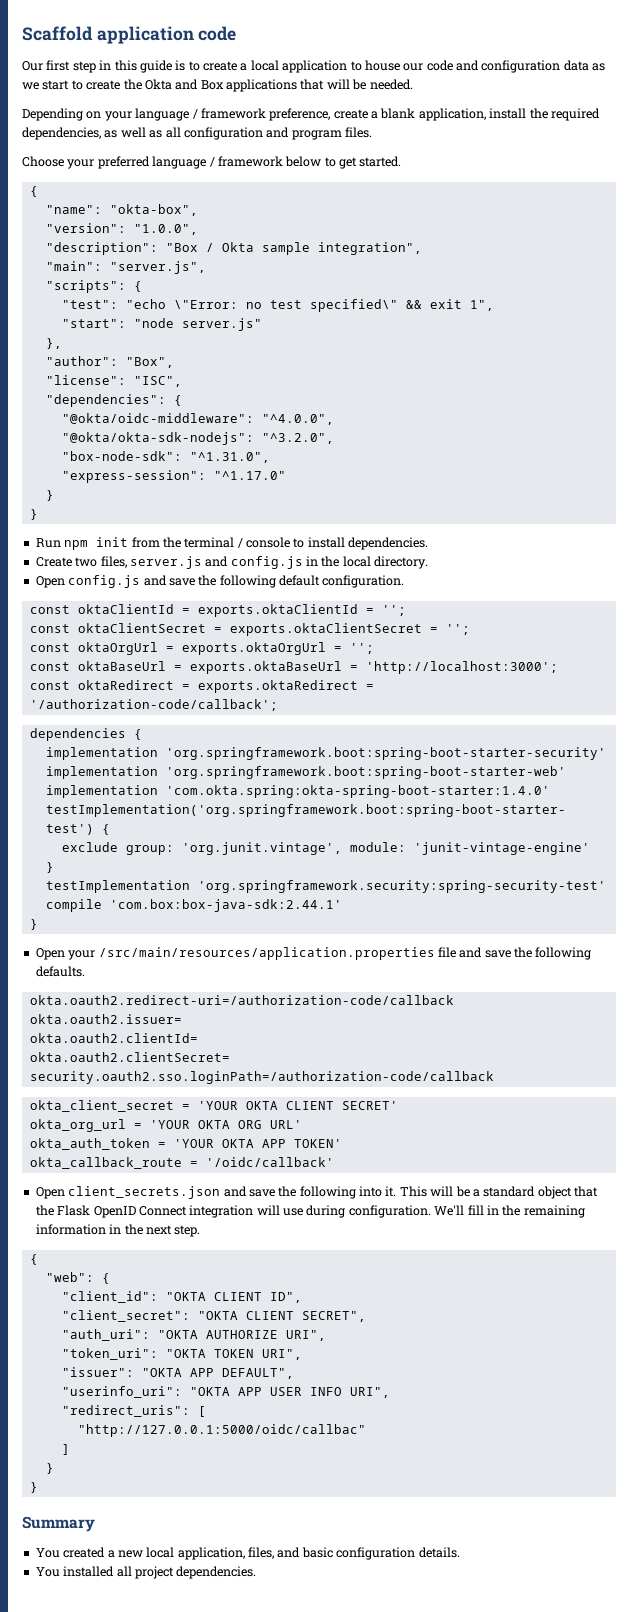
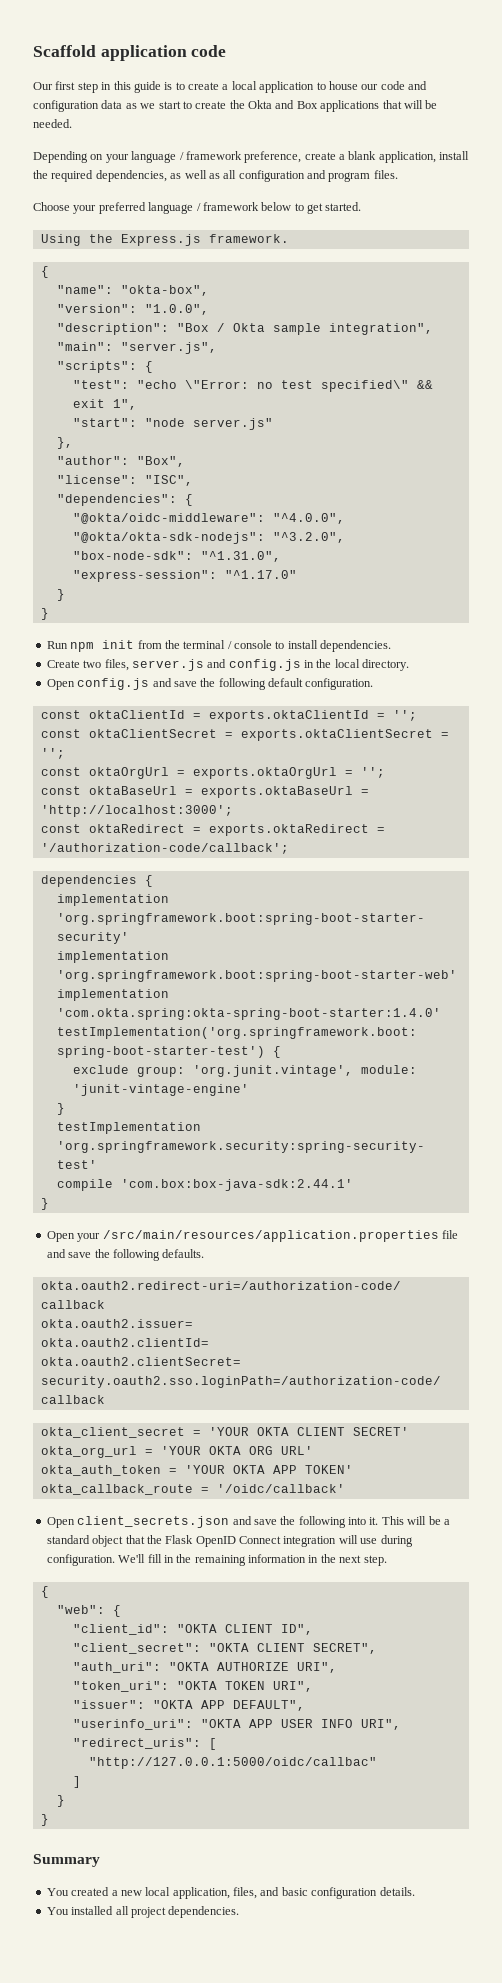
(402, 161) none -> [40,234,289,246] // Using the Express.js framework.

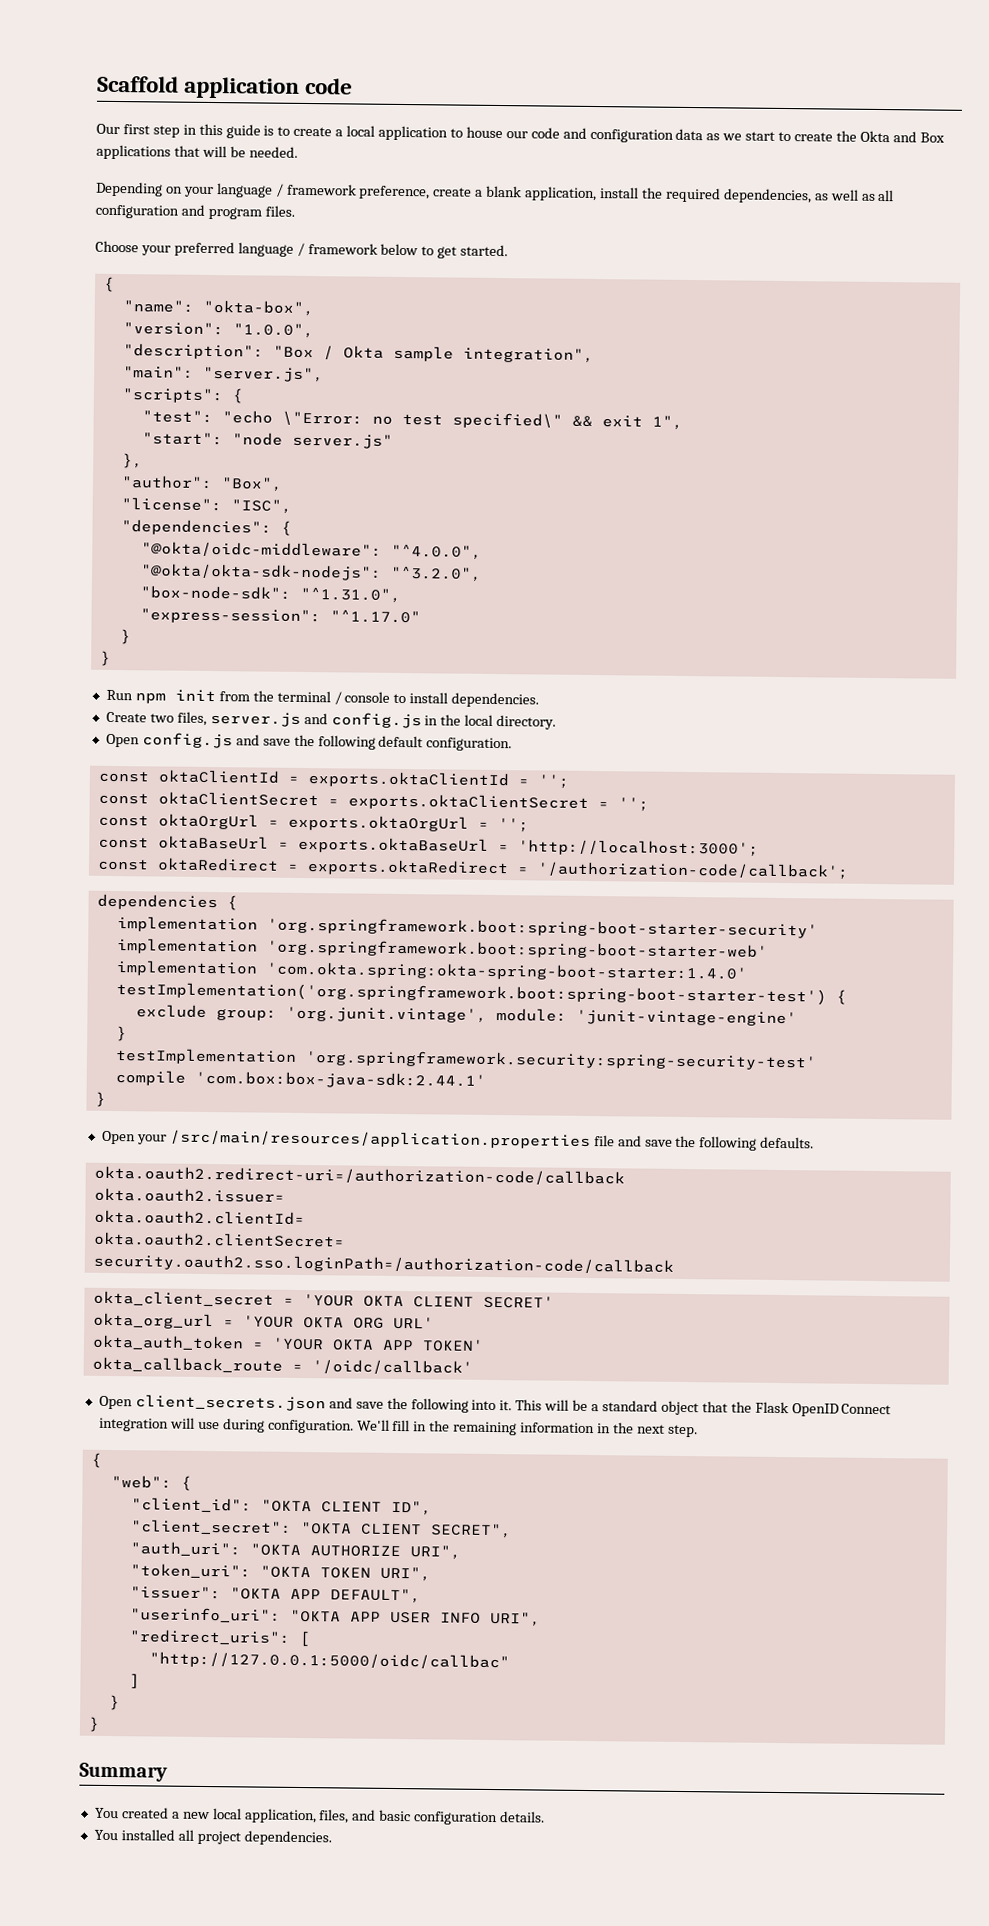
[40,234,289,246] // Using the Express.js framework. -> (509, 250) none

